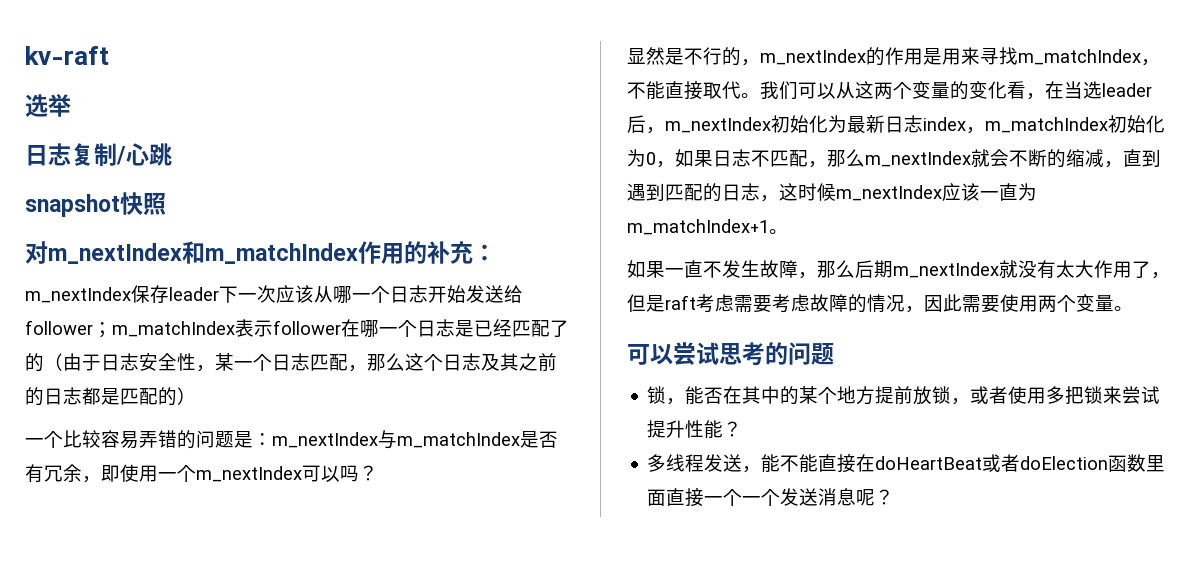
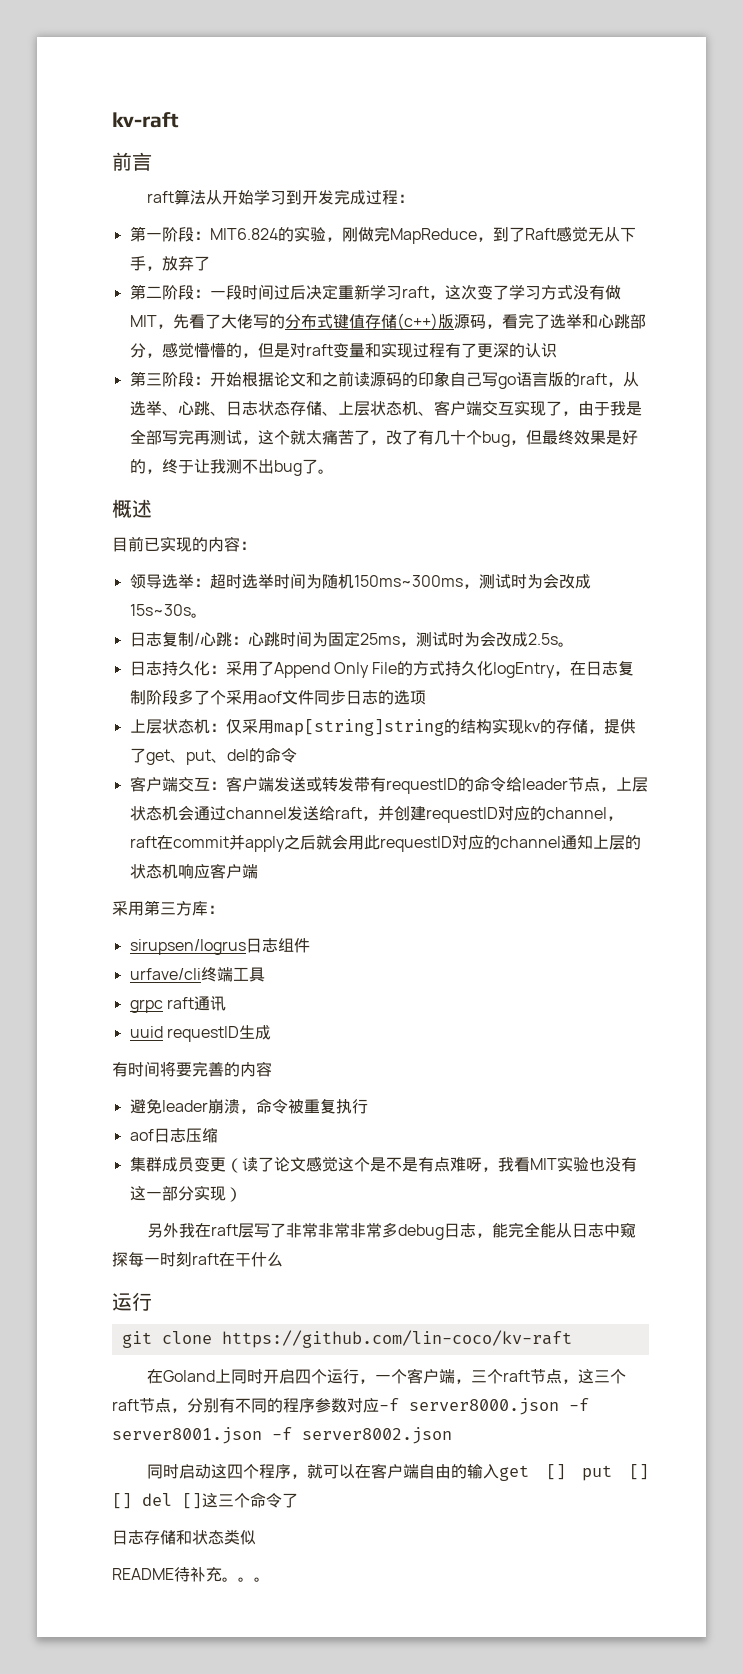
[25,94,71,117] [25,143,172,166] [25,192,166,217] [25,241,496,264] [25,285,523,304] [25,319,569,338] [25,353,557,372] [25,387,196,406] [25,430,558,449] [25,464,378,483] [627,47,1160,66] [627,81,1152,100] [627,115,1165,134] [627,149,1161,168] [627,183,1037,202] [627,219,788,235] [627,260,1170,279] [627,294,1133,313] [627,342,834,366] [647,386,1161,405] [647,420,743,439] [647,454,1166,473] [647,488,895,507] 选举 // 日志复制/心跳 // snapshot快照 // 对m_nextIndex和m_matchIndex作用的补充： // m_nextIndex保存leader下一次应该从哪一个日志开始发送给follower；m_matchIndex表示follower在哪一个日志是已经匹配了的（由于日志安全性，某一个日志匹配，那么这个日志及其之前的日志都是匹配的） // 一个比较容易弄错的问题是：m_nextIndex与m_matchIndex是否有冗余，即使用一个m_nextIndex可以吗？ // 显然是不行的，m_nextIndex的作用是用来寻找m_matchIndex，不能直接取代。我们可以从这两个变量的变化看，在当选leader后，m_nextIndex初始化为最新日志index，m_matchIndex初始化为0，如果日志不匹配，那么m_nextIndex就会不断的缩减，直到遇到匹配的日志，这时候m_nextIndex应该一直为m_matchIndex+1。 // 如果一直不发生故障，那么后期m_nextIndex就没有太大作用了，但是raft考虑需要考虑故障的情况，因此需要使用两个变量。 // 可以尝试思考的问题 // 锁，能否在其中的某个地方提前放锁，或者使用多把锁来尝试提升性能？ // 多线程发送，能不能直接在doHeartBeat或者doElection函数里面直接一个一个发送消息呢？ -> [112,152,152,171] [146,189,414,205] [129,226,636,244] [129,256,210,271] [129,284,621,300] [129,313,646,330] [129,342,557,358] [129,371,639,389] [129,400,642,416] [129,429,638,447] [129,459,334,476] [112,499,152,518] [112,536,256,552] [129,573,591,589] [129,604,207,618] [129,631,574,647] [129,660,635,678] [129,689,426,705] [129,718,636,736] [129,747,297,765] [129,776,648,794] [129,805,623,823] [129,834,641,852] [129,863,258,879] [112,900,224,916] [129,938,310,955] [129,967,265,982] [129,996,226,1013] [129,1025,271,1042] [112,1061,272,1077] [129,1098,368,1114] [129,1128,218,1143] [129,1156,637,1173] [129,1185,242,1202] [146,1222,636,1240] [112,1252,283,1267] [112,1292,152,1311] [121,1330,572,1348] [146,1368,626,1384] [112,1398,589,1415] [112,1427,452,1444] [146,1463,649,1481] [112,1492,298,1509] [112,1529,256,1545] [112,1567,270,1582] 前言 // raft算法从开始学习到开发完成过程： // 第一阶段：MIT6.824的实验，刚做完MapReduce，到了Raft感觉无从下手，放弃了 // 第二阶段：一段时间过后决定重新学习raft，这次变了学习方式没有做MIT，先看了大佬写的分布式键值存储(c++)版源码，看完了选举和心跳部分，感觉懵懵的，但是对raft变量和实现过程有了更深的认识 // 第三阶段：开始根据论文和之前读源码的印象自己写go语言版的raft，从选举、心跳、日志状态存储、上层状态机、客户端交互实现了，由于我是全部写完再测试，这个就太痛苦了，改了有几十个bug，但最终效果是好的，终于让我测不出bug了。 // 概述 // 目前已实现的内容： // 领导选举：超时选举时间为随机150ms~300ms，测试时为会改成15s~30s。 // 日志复制/心跳：心跳时间为固定25ms，测试时为会改成2.5s。 // 日志持久化：采用了Append Only File的方式持久化logEntry，在日志复制阶段多了个采用aof文件同步日志的选项 // 上层状态机：仅采用map[string]string的结构实现kv的存储，提供了get、put、del的命令 // 客户端交互：客户端发送或转发带有requestID的命令给leader节点，上层状态机会通过channel发送给raft，并创建requestID对应的channel，raft在commit并apply之后就会用此requestID对应的channel通知上层的状态机响应客户端 // 采用第三方库： // sirupsen/logrus日志组件 // urfave/cli终端工具 // grpc raft通讯 // uuid requestID生成 // 有时间将要完善的内容 // 避免leader崩溃，命令被重复执行 // aof日志压缩 // 集群成员变更（读了论文感觉这个是不是有点难呀，我看MIT实验也没有这一部分实现） // 另外我在raft层写了非常非常非常多debug日志，能完全能从日志中窥探每一时刻raft在干什么 // 运行 // git clone https://github.com/lin-coco/kv-raft // 在Goland上同时开启四个运行，一个客户端，三个raft节点，这三个raft节点，分别有不同的程序参数对应-f server8000.json -f server8001.json -f server8002.json // 同时启动这四个程序，就可以在客户端自由的输入get [] put [] [] del []这三个命令了 // 日志存储和状态类似 // README待补充。。。

